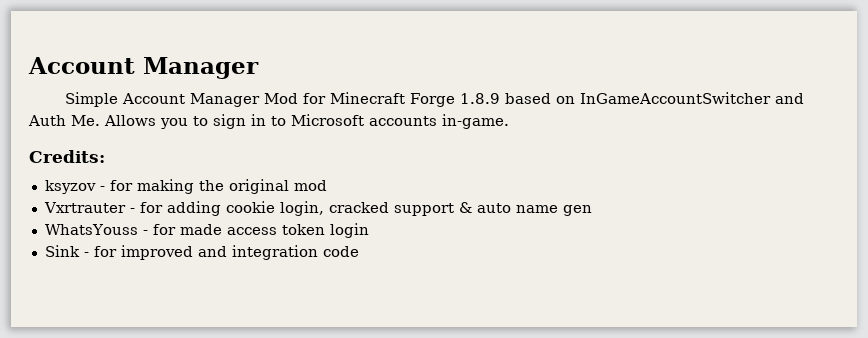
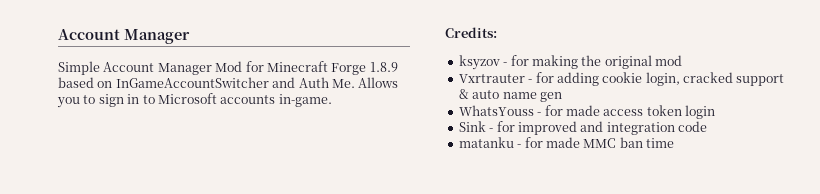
(359, 251) none -> [458,137,674,148] // matanku - for made MMC ban time

